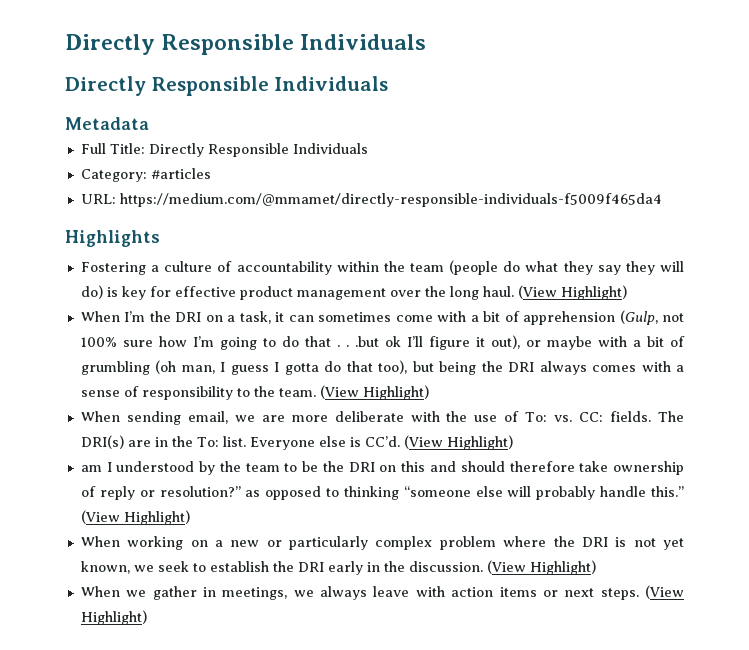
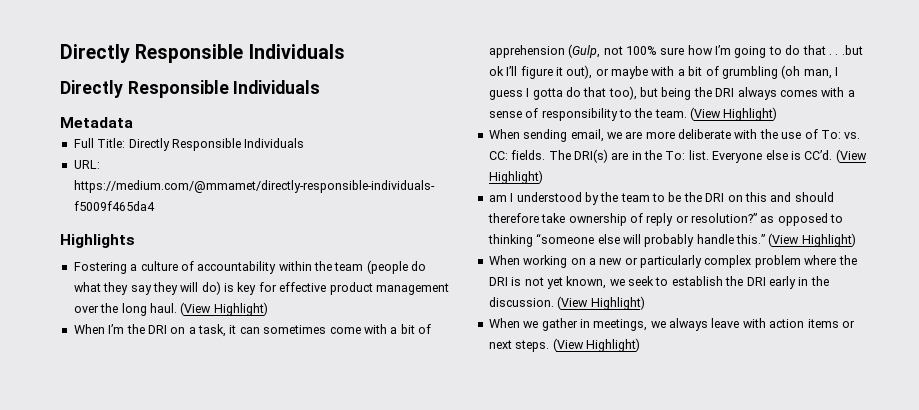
[80,168,211,182] // Category: #articles -> (305, 143) none

